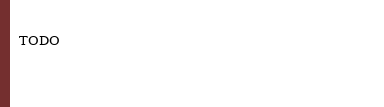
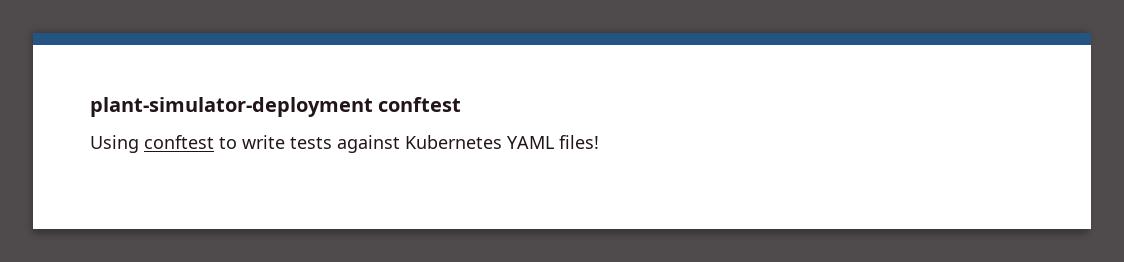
[19,36,60,45] TODO -> [90,97,462,117] [90,135,599,153] plant-simulator-deployment conftest // Using conftest to write tests against Kubernetes YAML files!

